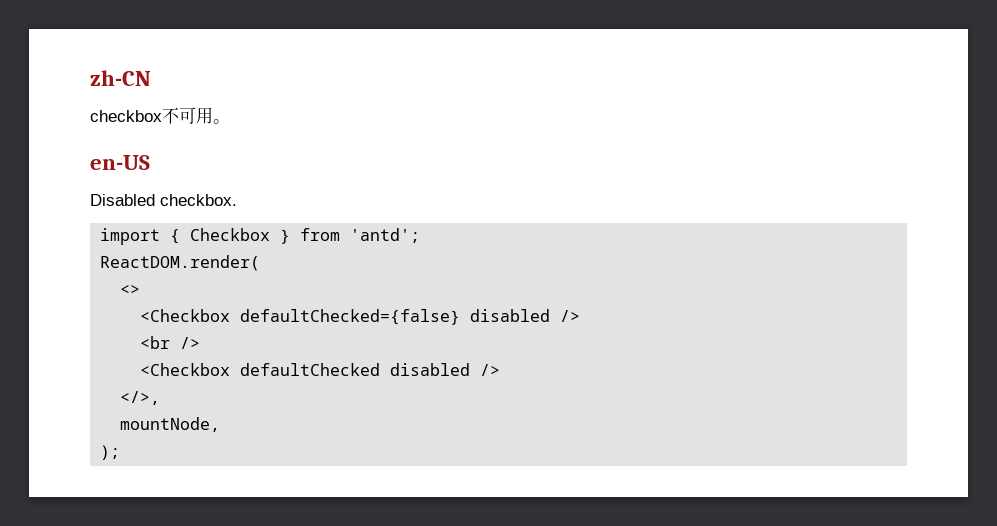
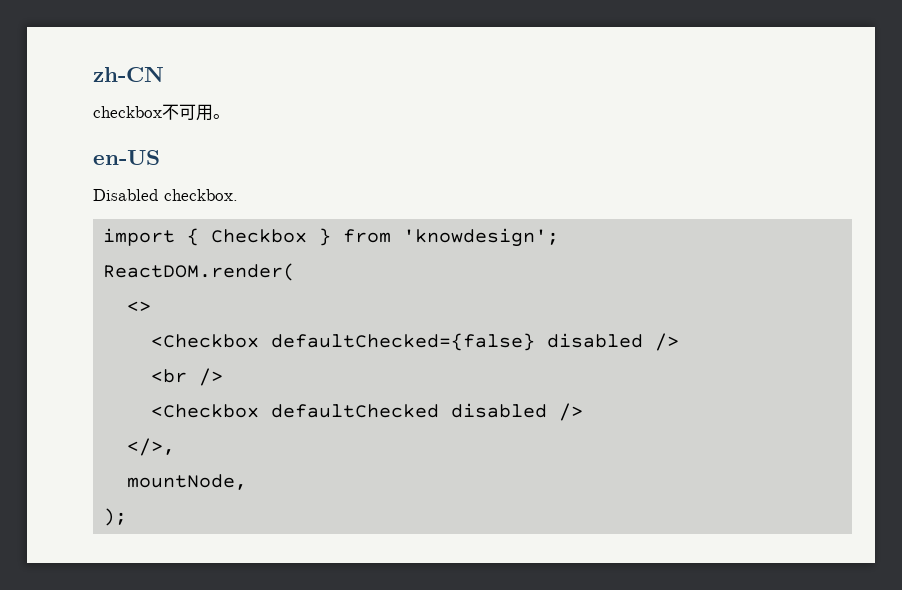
[350,228,421,243] 'antd'; -> [403,228,560,247] 'knowdesign';

